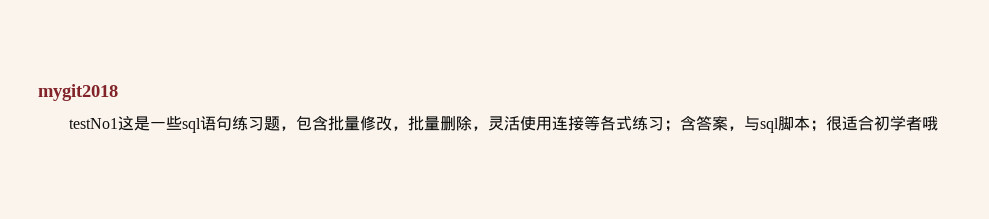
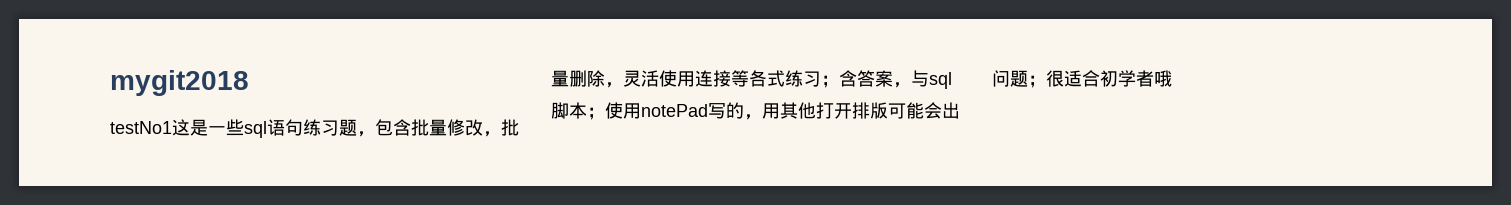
(827, 126) none -> [605,102,960,120] [992,70,1046,88] 使用notePad写的，用其他打开排版可能会出问题；

